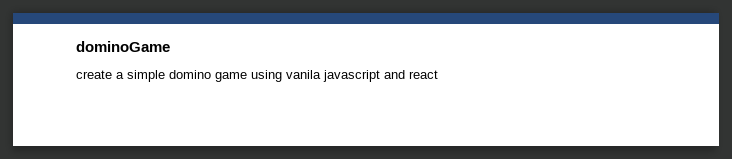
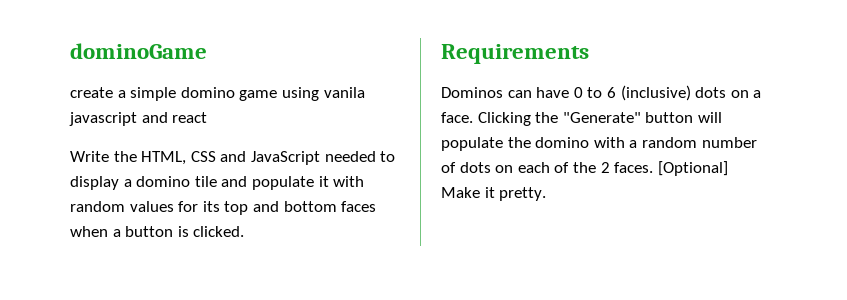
(438, 74) none -> [70,151,396,165] [70,176,365,190] [70,201,377,215] [70,226,245,237] [441,44,589,64] [441,85,762,101] [441,112,722,126] [441,137,757,151] [441,161,728,176] [441,187,547,201] // Write the HTML, CSS and JavaScript needed to display a domino tile and populate it with random values for its top and bottom faces when a button is clicked. // Requirements // Dominos can have 0 to 6 (inclusive) dots on a face. Clicking the "Generate" button will populate the domino with a random number of dots on each of the 2 faces. [Optional] Make it pretty.

